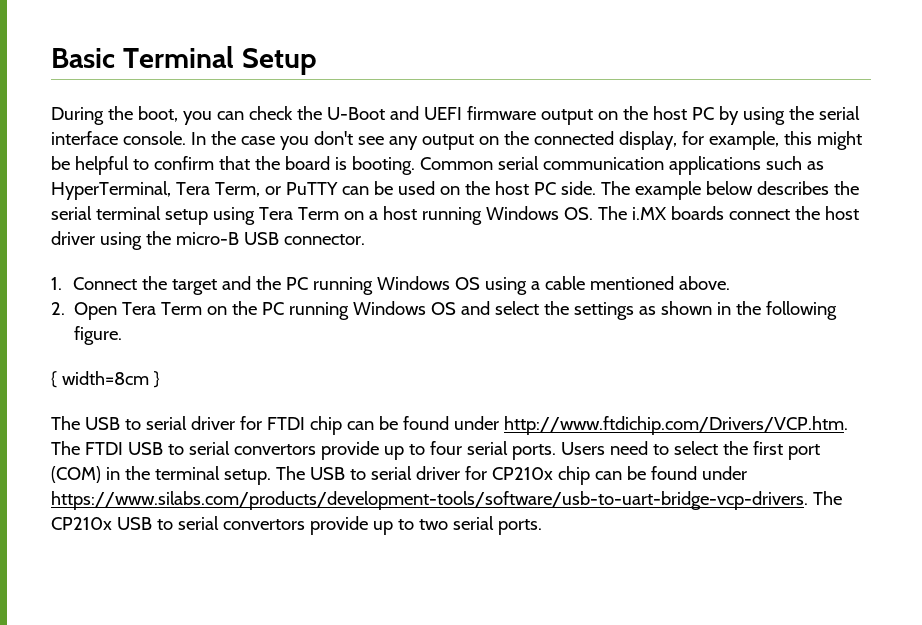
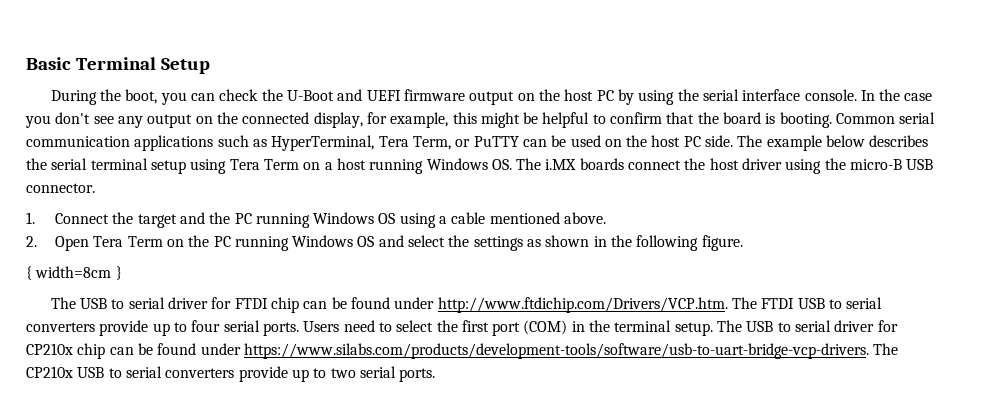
[233,444,316,455] convertors -> [26,322,95,332] converters
[222,519,305,530] convertors -> [165,368,235,378] converters

